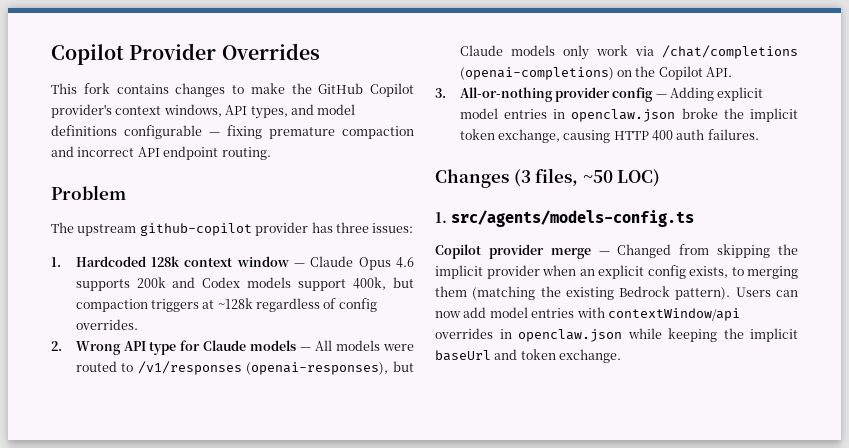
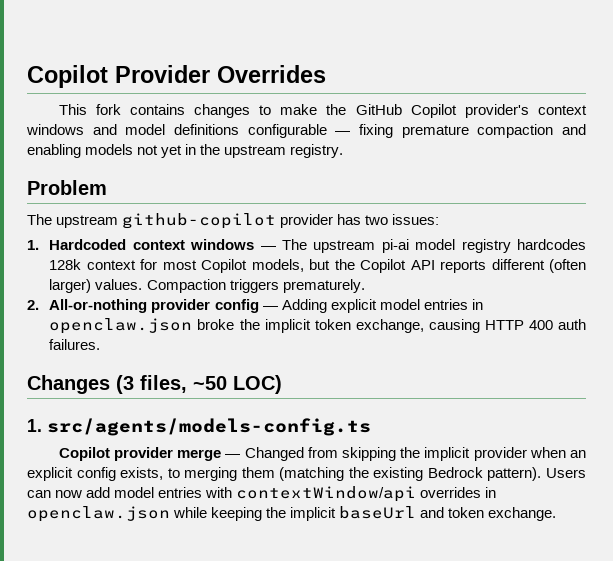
[163,104,288,119] windows, API types, -> [26,124,84,135] windows
[77,146,271,160] incorrect API endpoint routing. -> [27,144,344,158] enabling models not yet in the upstream registry.
[335,222,369,233] three -> [365,215,389,225] two
[150,256,414,270] [75,277,414,291] [75,298,377,312] [75,319,138,330] [51,340,414,355] [75,361,414,375] [459,45,798,60] [459,66,733,80] [435,88,446,98] 128k context window — Claude Opus 4.6 supports 200k and Codex models support 400k, but compaction triggers at ~128k regardless of config overrides. // 2. Wrong API type for Claude models — All models were routed to /v1/responses (openai-responses), but Claude models only work via /chat/completions (openai-completions) on the Copilot API. // 3. -> [132,239,587,253] [49,259,587,273] [49,279,365,293] [27,300,39,310] context windows — The upstream pi-ai model registry hardcodes 128k context for most Copilot models, but the Copilot API reports different (often larger) values. Compaction triggers prematurely. // 2.

